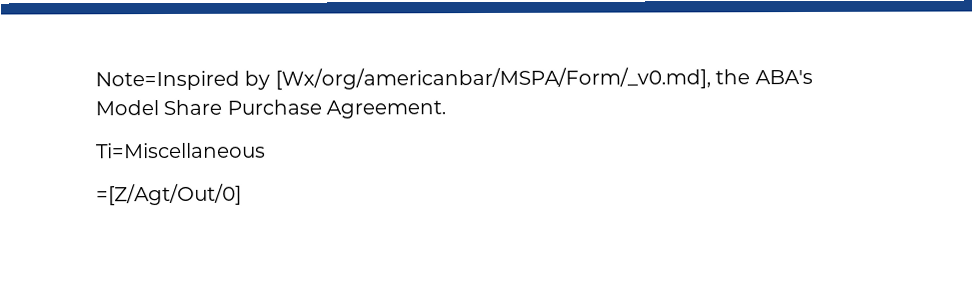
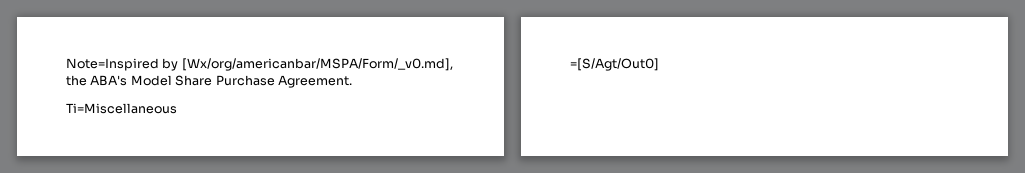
[96,183,242,206] =[Z/Agt/Out/0] -> [570,58,659,71] =[S/Agt/Out0]

